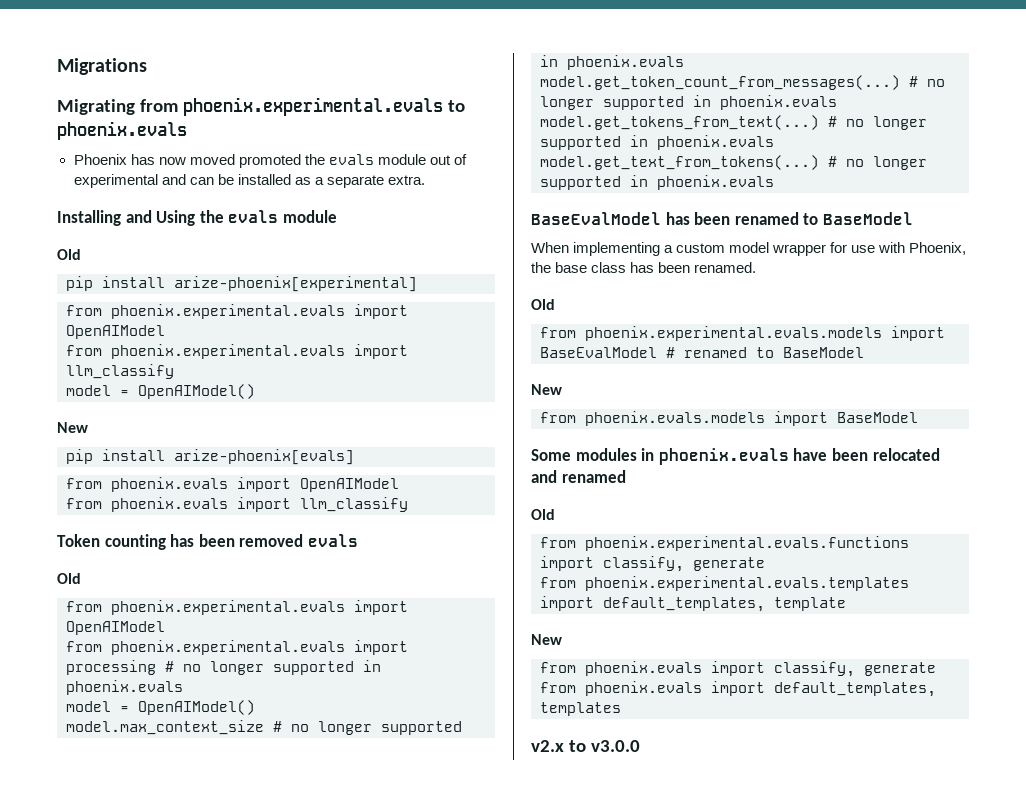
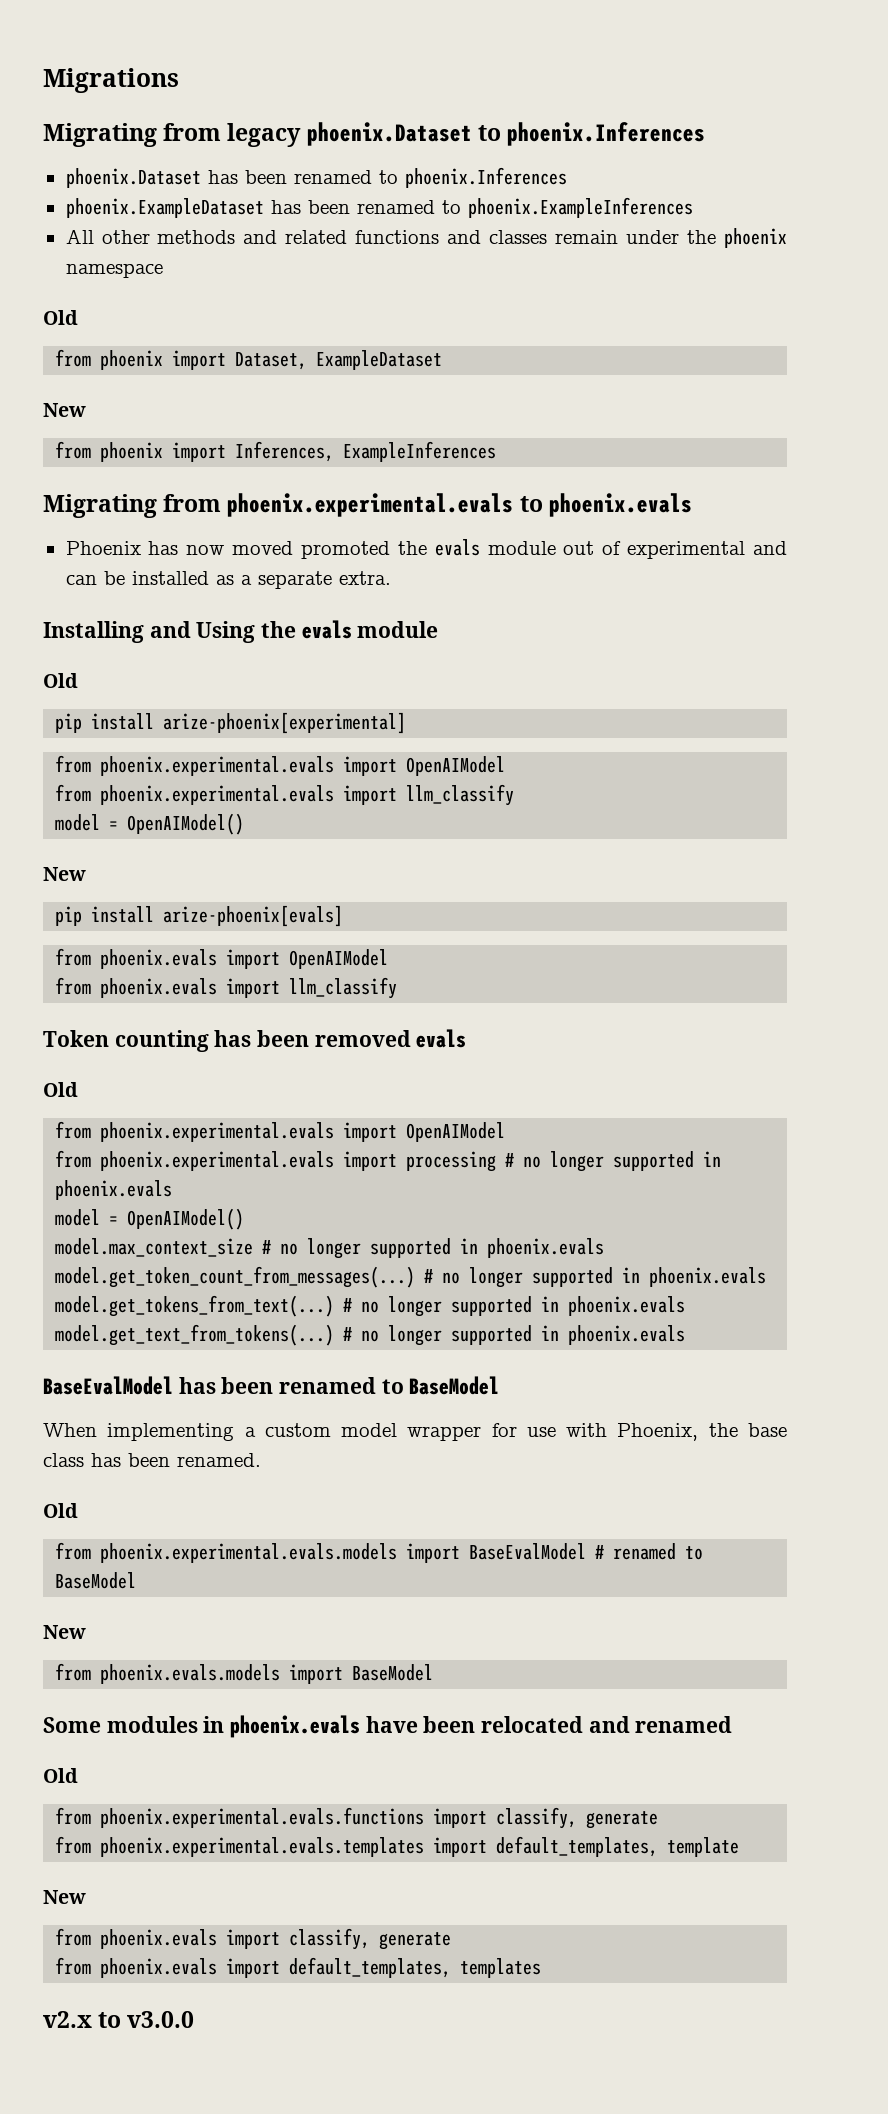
(147, 66) none -> [43,122,706,147] [65,167,567,188] [65,197,693,218] [65,228,788,248] [65,263,163,278] [43,310,78,325] [55,349,443,370] [43,403,86,417] [55,441,497,462] // Migrating from legacy phoenix.Dataset to phoenix.Inferences // phoenix.Dataset has been renamed to phoenix.Inferences // phoenix.ExampleDataset has been renamed to phoenix.ExampleInferences // All other methods and related functions and classes remain under the phoenix namespace // Old // from phoenix import Dataset, ExampleDataset // New // from phoenix import Inferences, ExampleInferences

